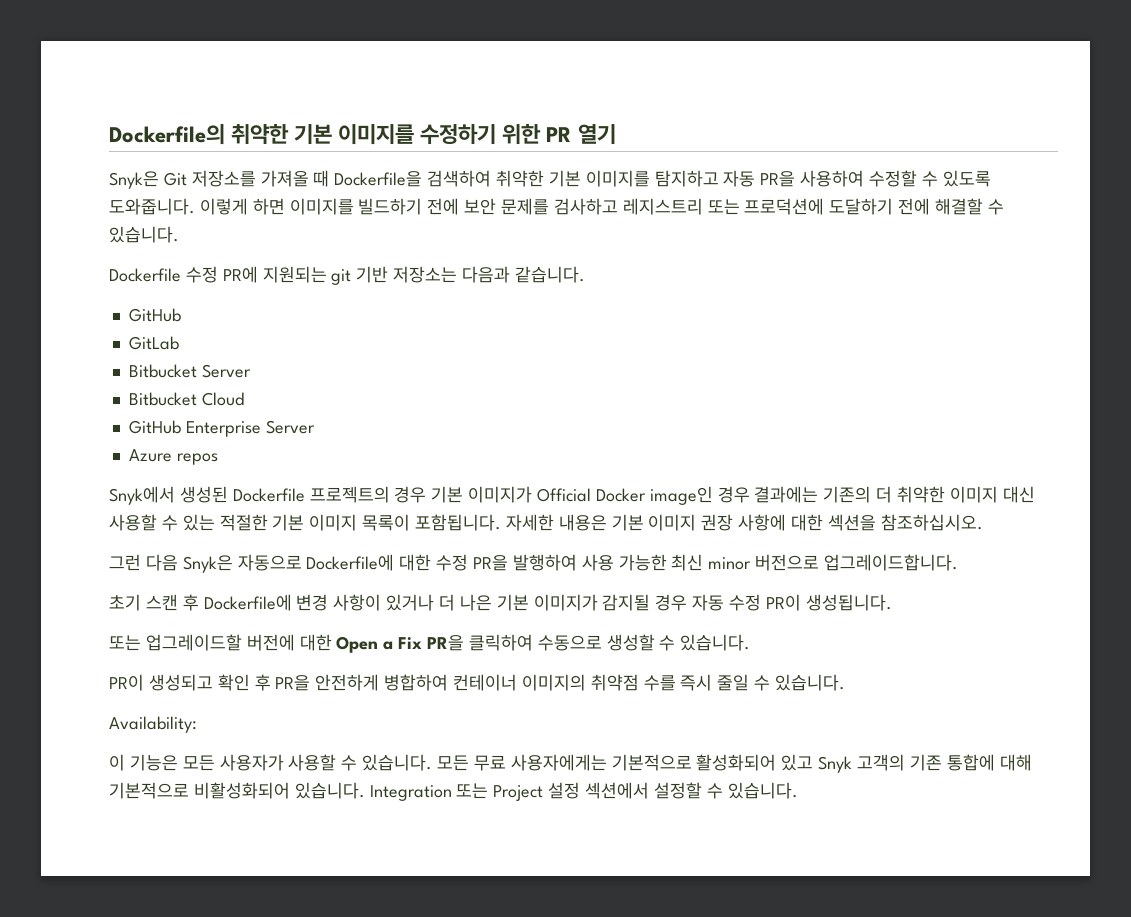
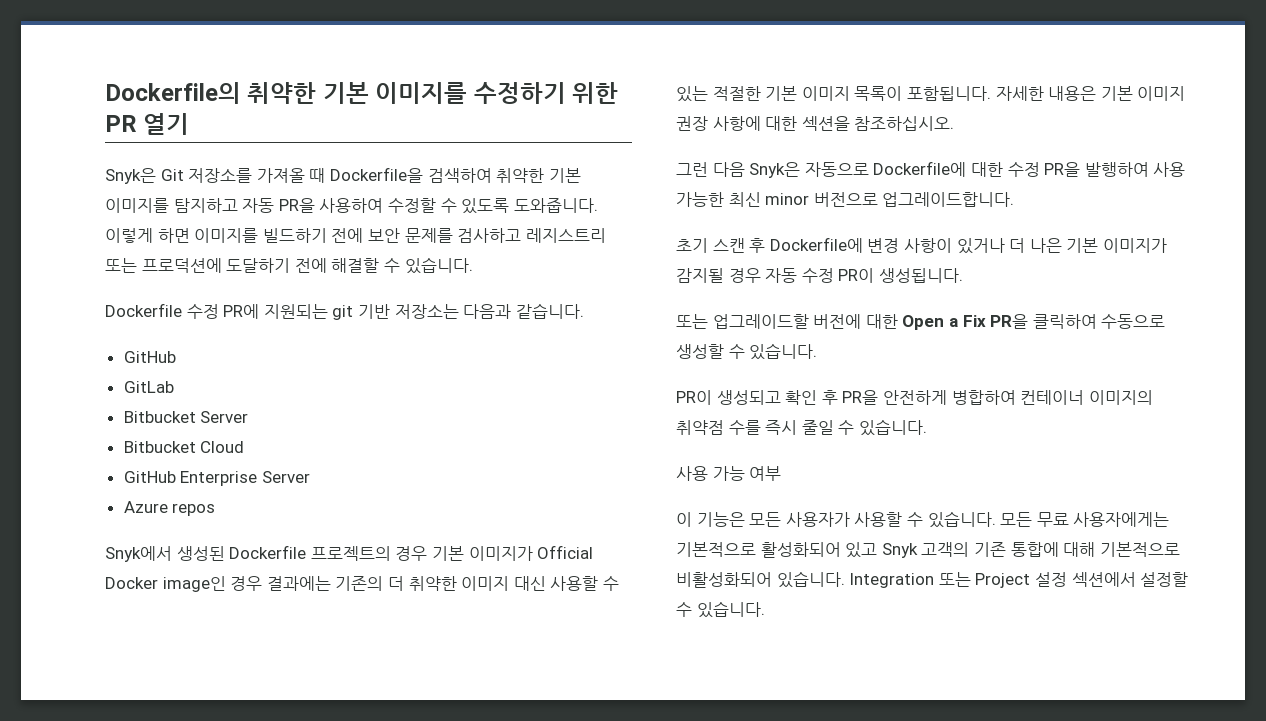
[109,716,197,733] Availability: -> [676,466,782,481] 사용 가능 여부

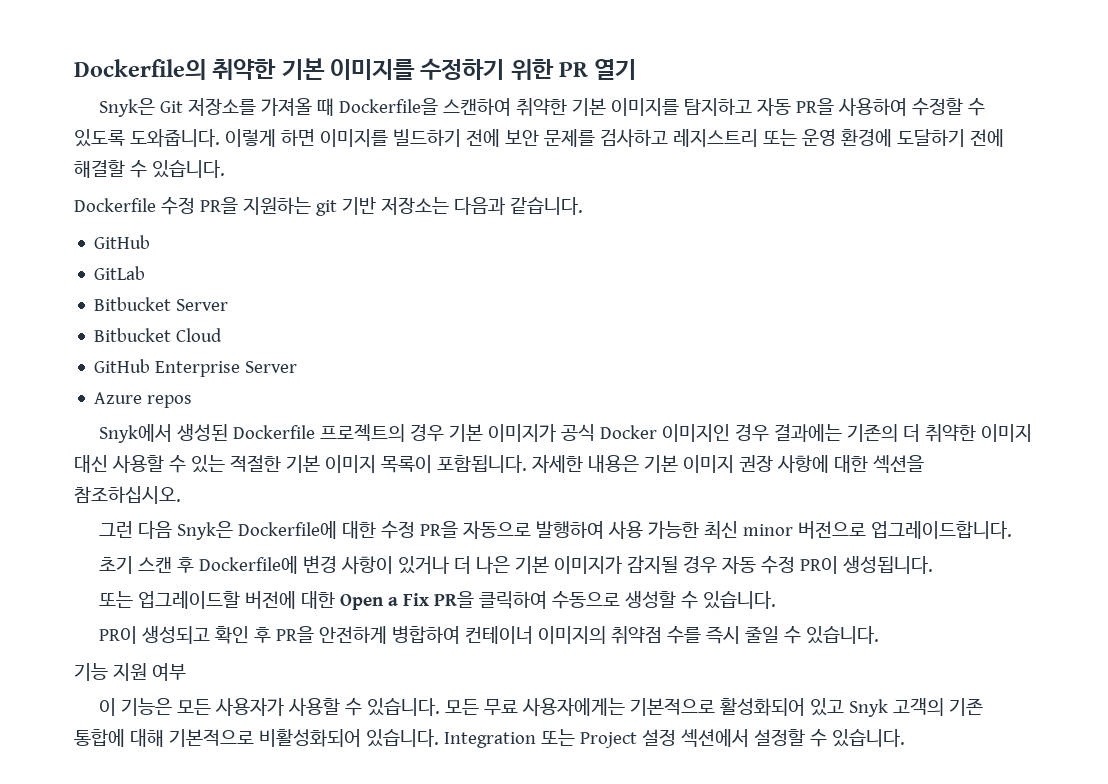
[427,168,492,183] 검색하여 -> [443,98,512,116] 스캔하여
[141,258,222,273] 프로덕션에 -> [801,129,892,147] 운영 환경에
[223,304,328,319] PR에 지원되는 -> [199,197,311,215] PR을 지원하는
[537,545,594,559] [105,576,226,592] Official Docker image인 -> [561,424,731,442] 공식 Docker 이미지인
[804,162,869,177] 자동으로 -> (234, 530) none
(1081, 169) none -> [463,521,532,539] 자동으로
[676,466,745,481] 사용 가능 -> [74,663,147,681] 기능 지원

